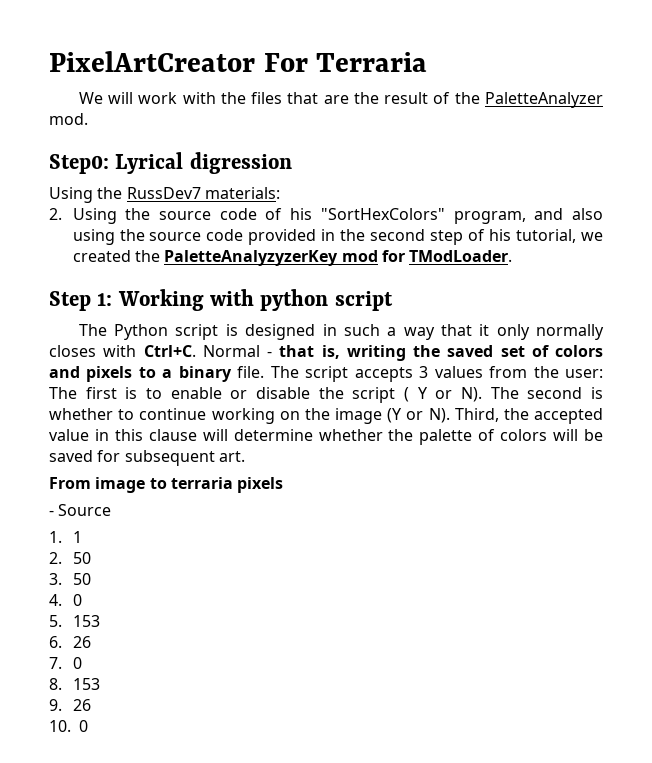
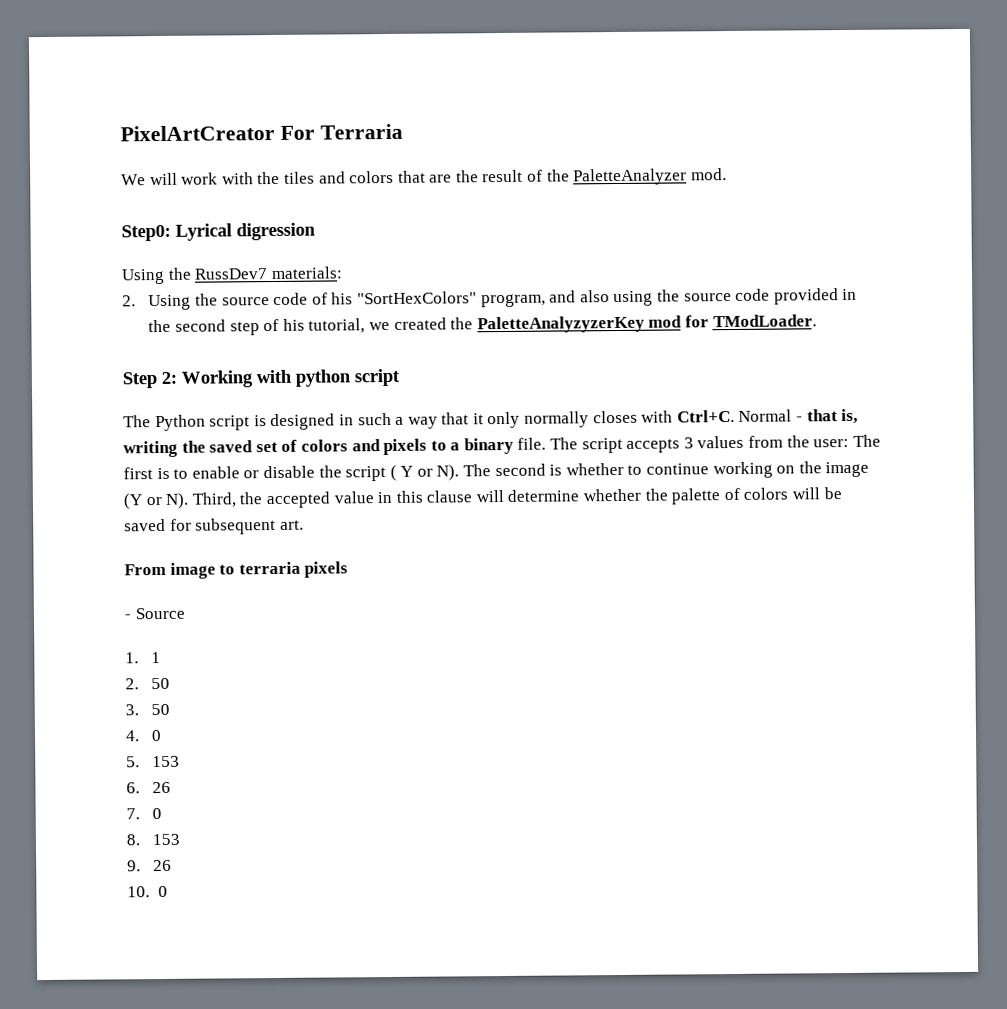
[251,92,283,104] files -> [283,170,395,184] tiles and colors
[97,293,113,306] 1: -> [161,371,177,384] 2:

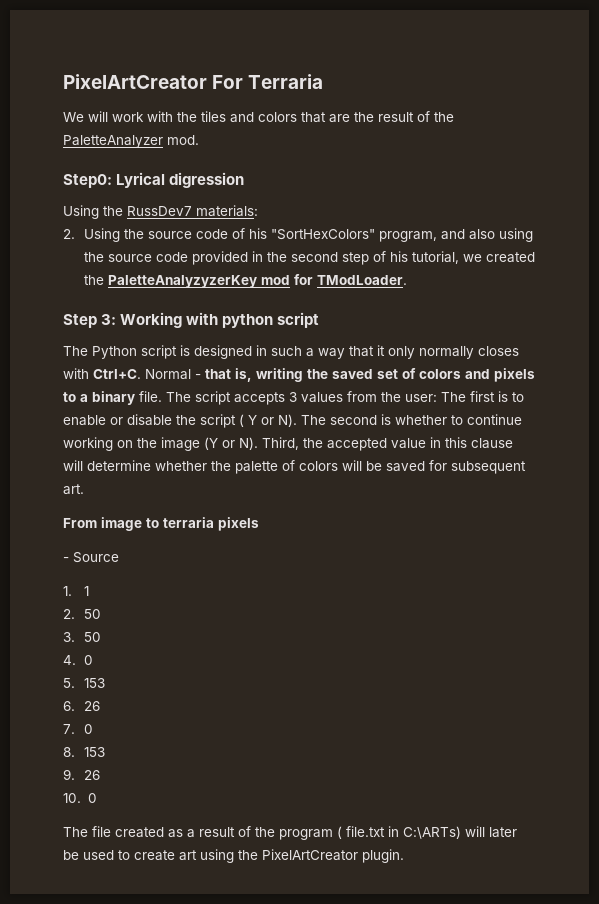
[161,371,177,384] 2: -> [101,314,117,325] 3:
(168, 891) none -> [63,826,517,840] [63,849,404,863] // The file created as a result of the program ( file.txt in C:\ARTs) will later be used to create art using the PixelArtCreator plugin.

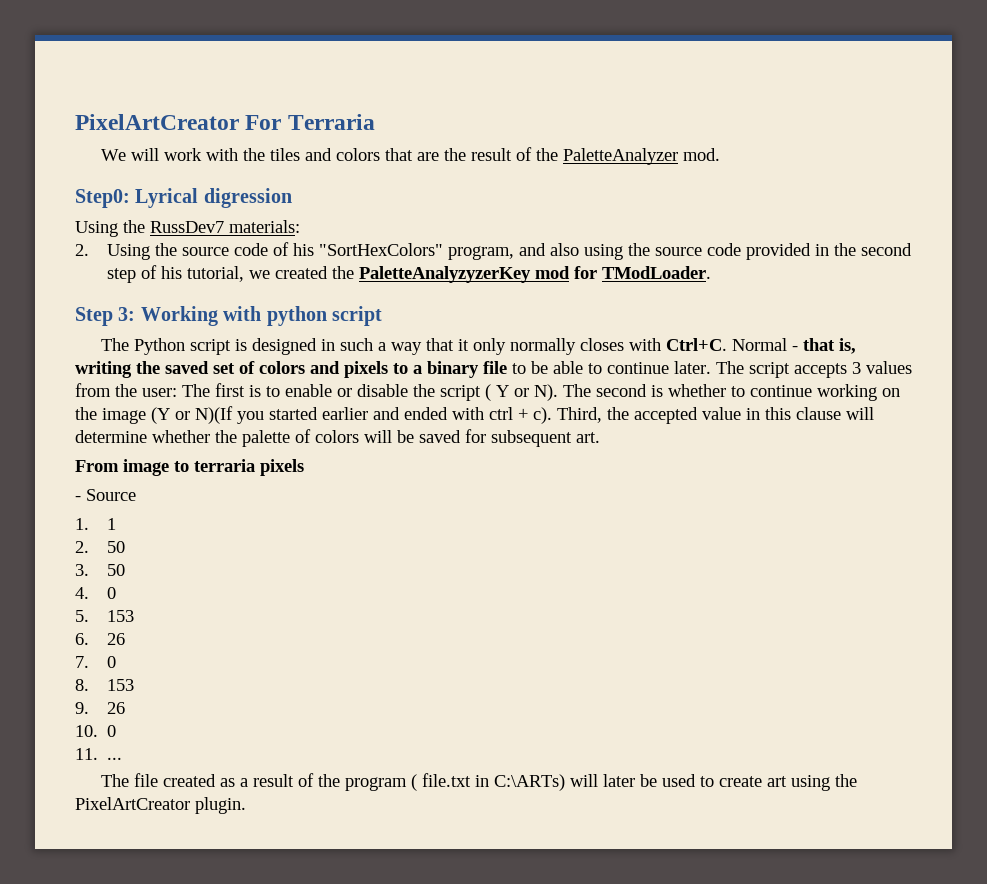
[139,391,162,402] file. -> [483,361,711,374] file to be able to continue later.
[239,437,258,450] N). -> [195,406,552,424] N)(If you started earlier and ended with ctrl + c).
(97, 798) none -> [75,748,123,760] // 11. ...

